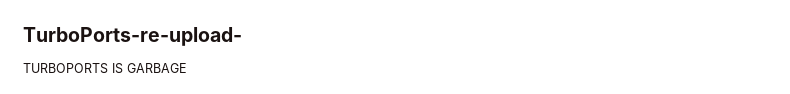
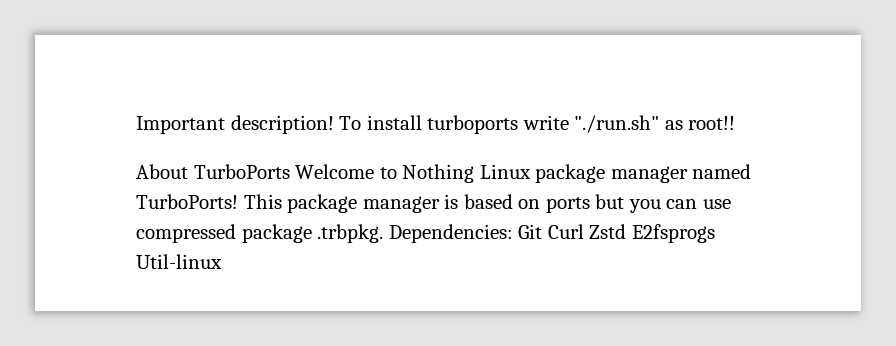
[23,27,242,46] [23,63,187,74] TurboPorts-re-upload- // TURBOPORTS IS GARBAGE -> [136,115,736,134] [136,164,752,183] [136,194,731,213] [136,224,715,243] [136,254,222,269] Important description! To install turboports write "./run.sh" as root!! // About TurboPorts Welcome to Nothing Linux package manager named TurboPorts! This package manager is based on ports but you can use compressed package .trbpkg. Dependencies: Git Curl Zstd E2fsprogs Util-linux

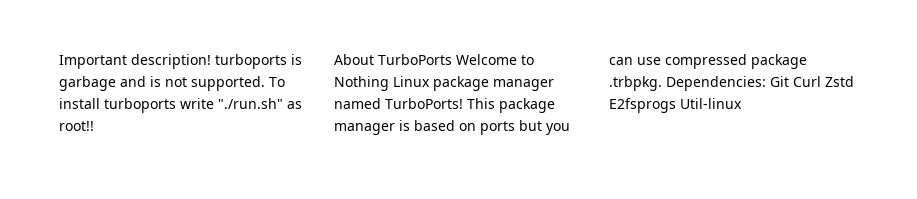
(334, 124) none -> [215,54,302,69] [59,76,265,91] turboports is garbage and is not supported.

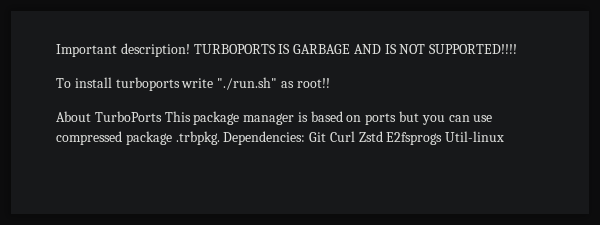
[215,54,302,69] [59,76,265,91] turboports is garbage and is not supported. -> [193,44,518,54] TURBOPORTS IS GARBAGE AND IS NOT SUPPORTED!!!! //
[456,54,534,65] [334,76,554,91] [334,98,463,109] Welcome to Nothing Linux package manager named TurboPorts! -> (162, 116) none

